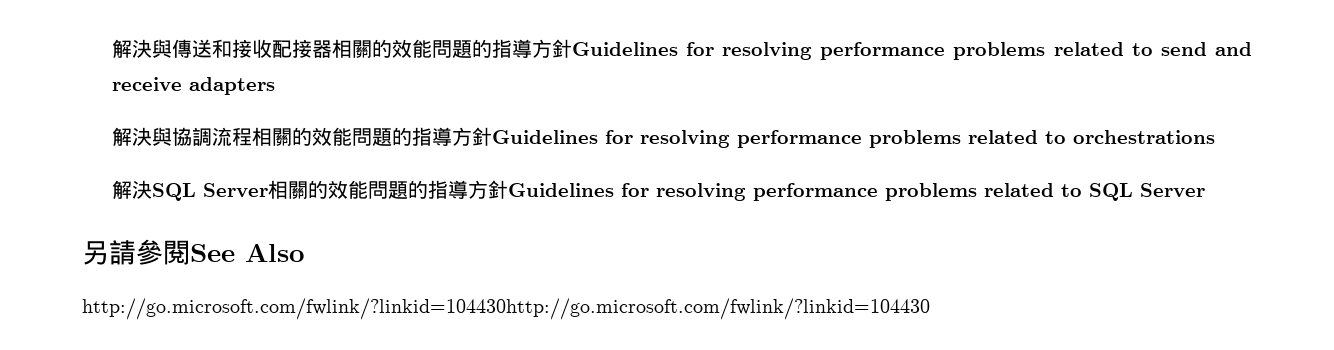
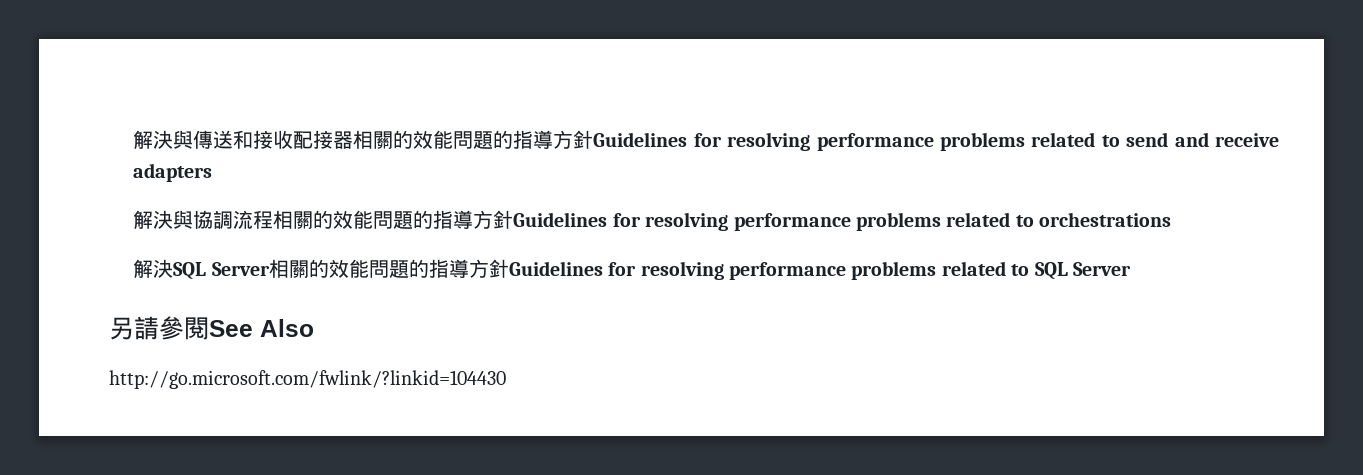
[82,298,930,320] http://go.microsoft.com/fwlink/?linkid=104430http://go.microsoft.com/fwlink/?linkid=104430 -> [109,370,506,389] http://go.microsoft.com/fwlink/?linkid=104430

